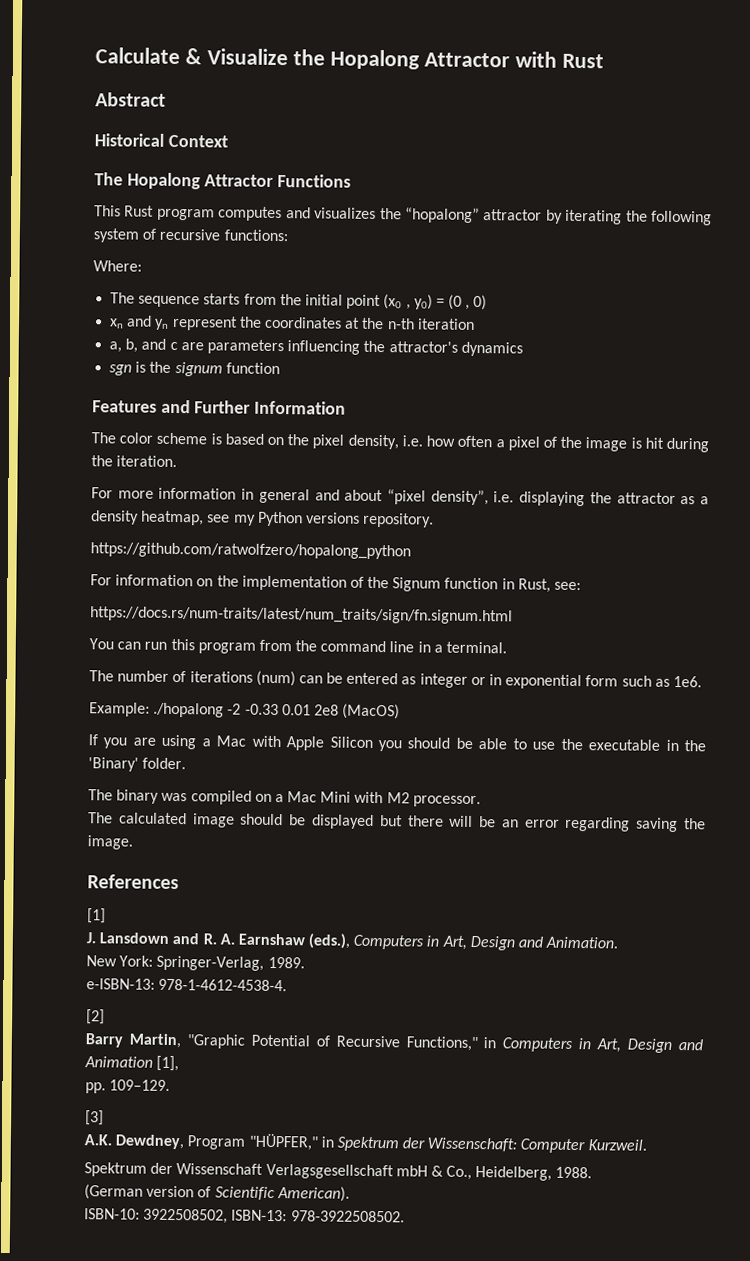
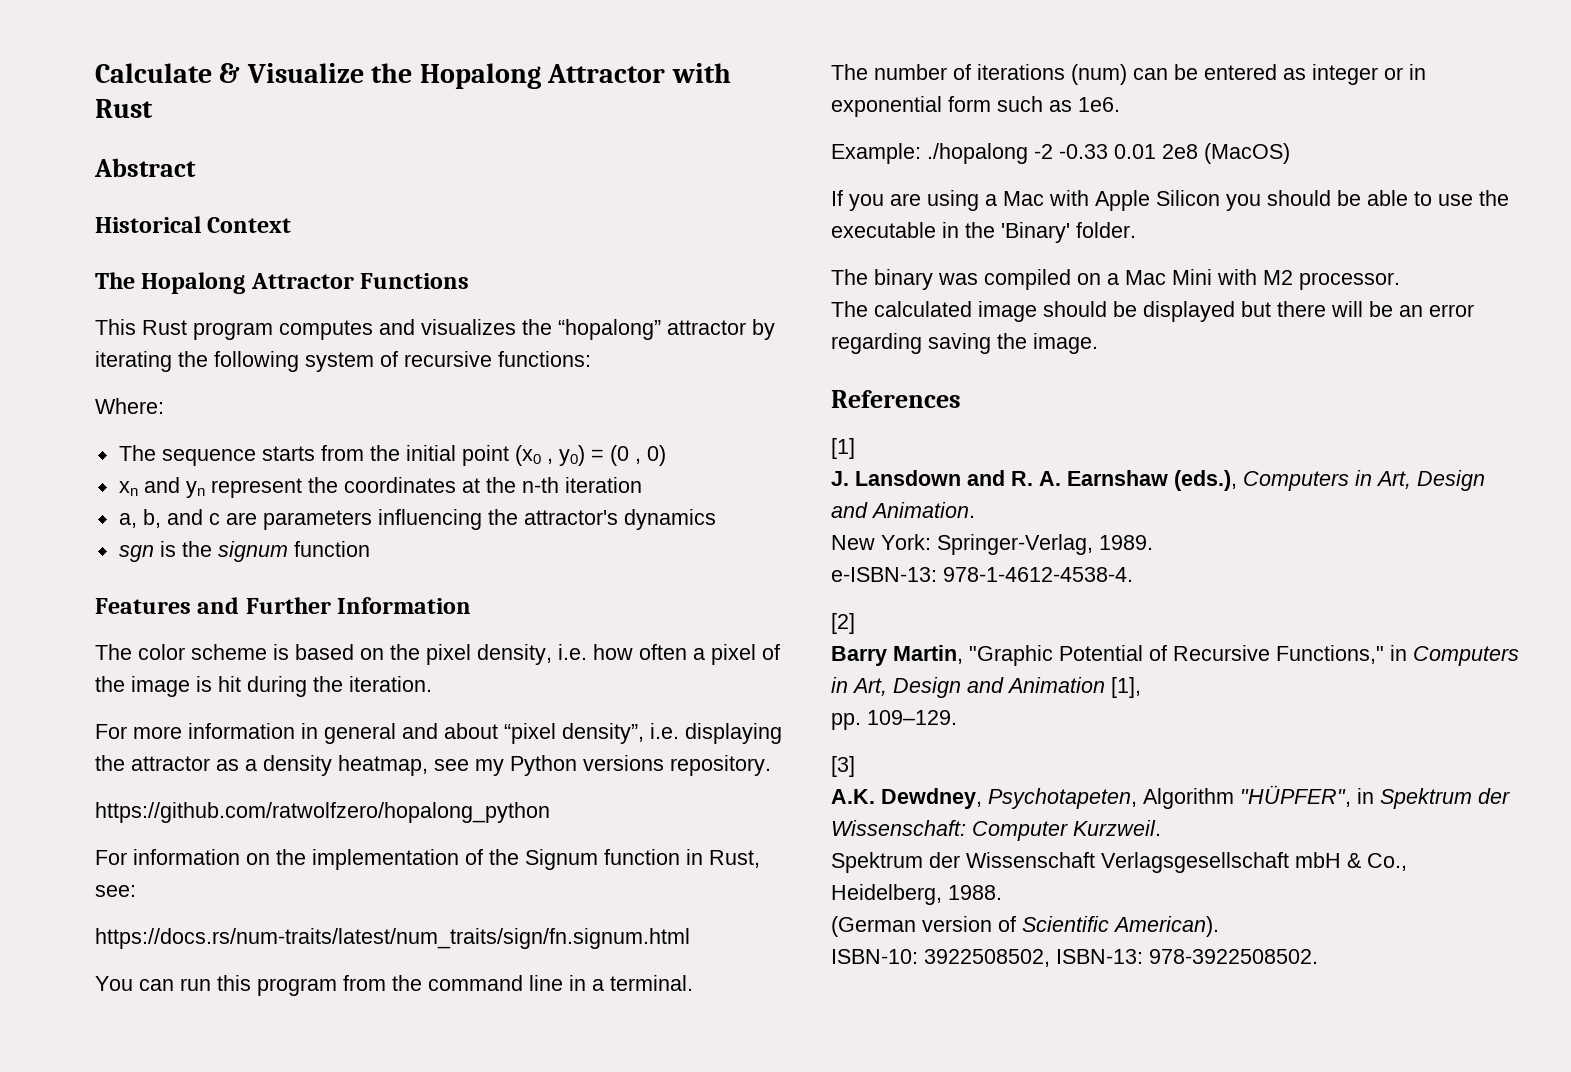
[187,1133,318,1151] Program "HÜPFER," -> [988,785,1351,809] Psychotapeten, Algorithm "HÜPFER",

